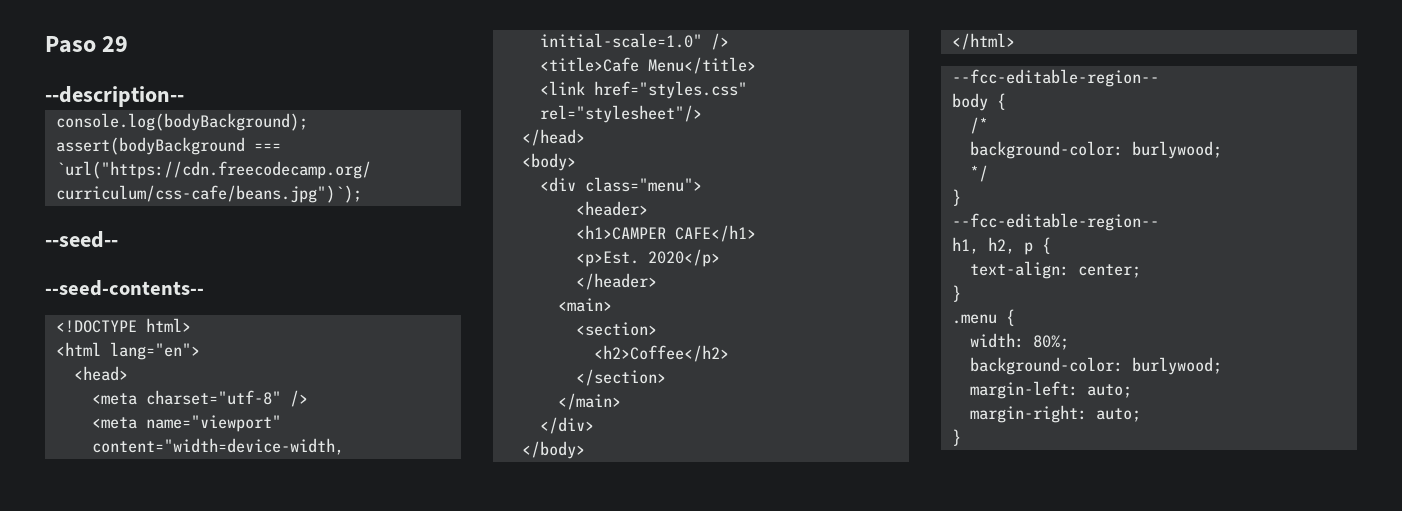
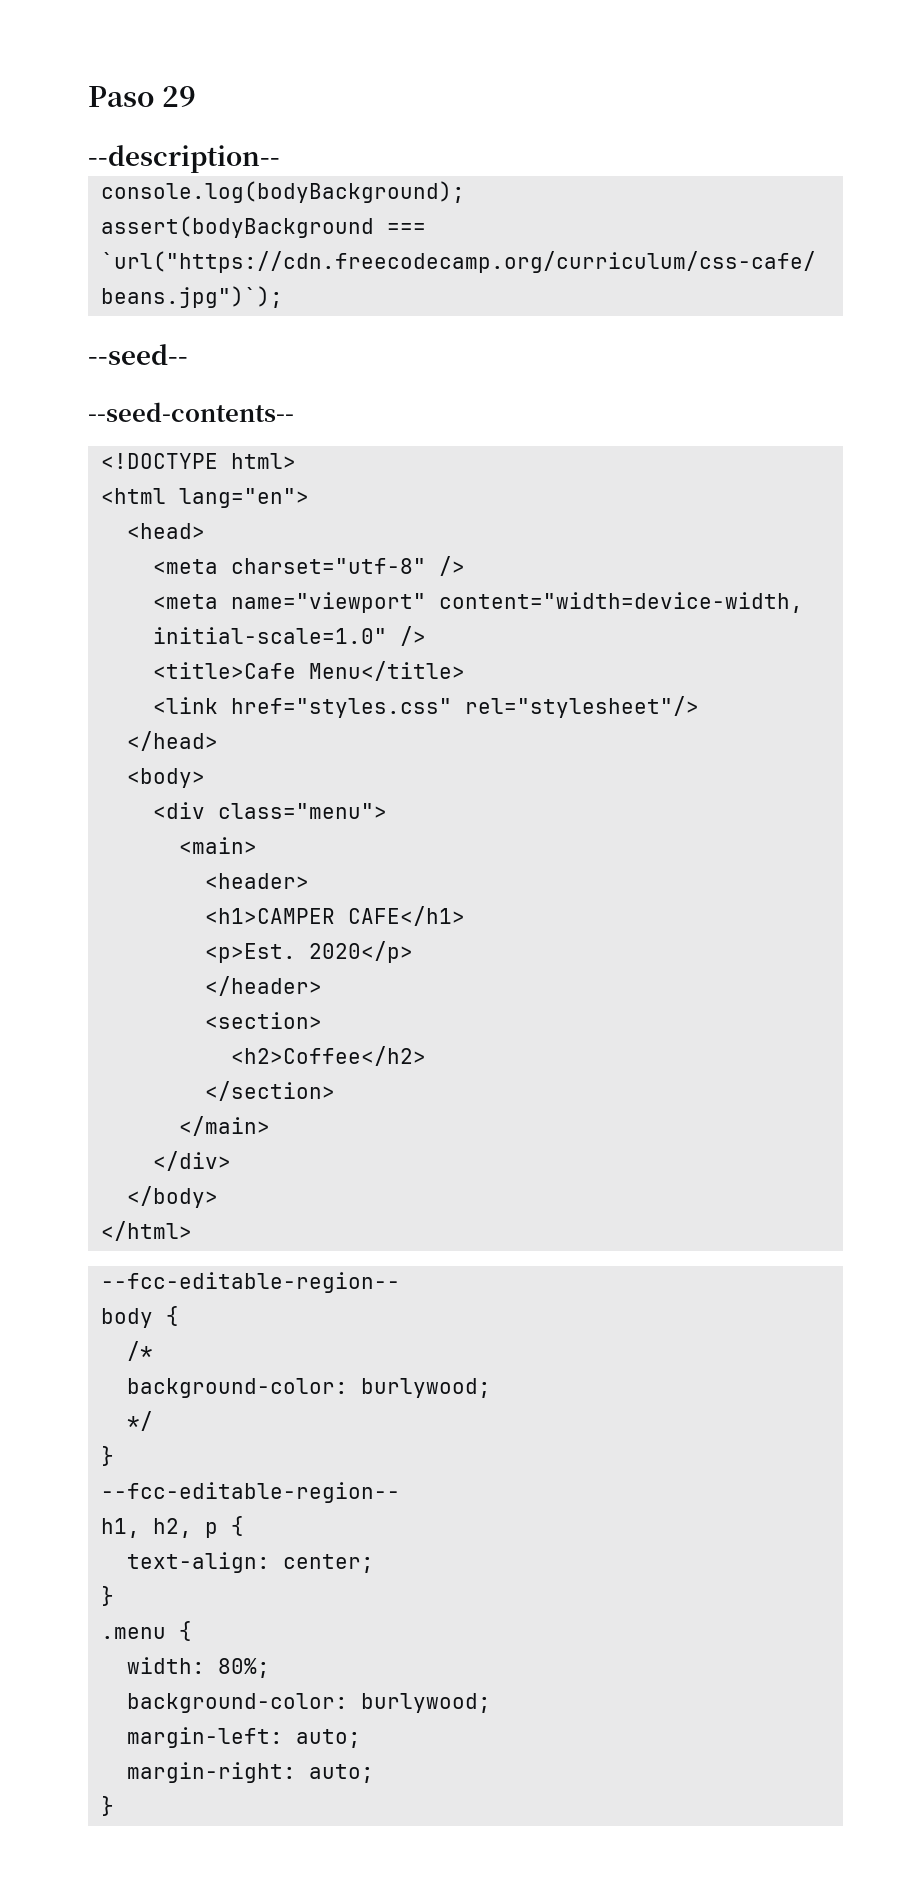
(702, 184) none -> [178,837,257,854] // <main>
[557,298,612,312] // <main> -> (322, 986) none

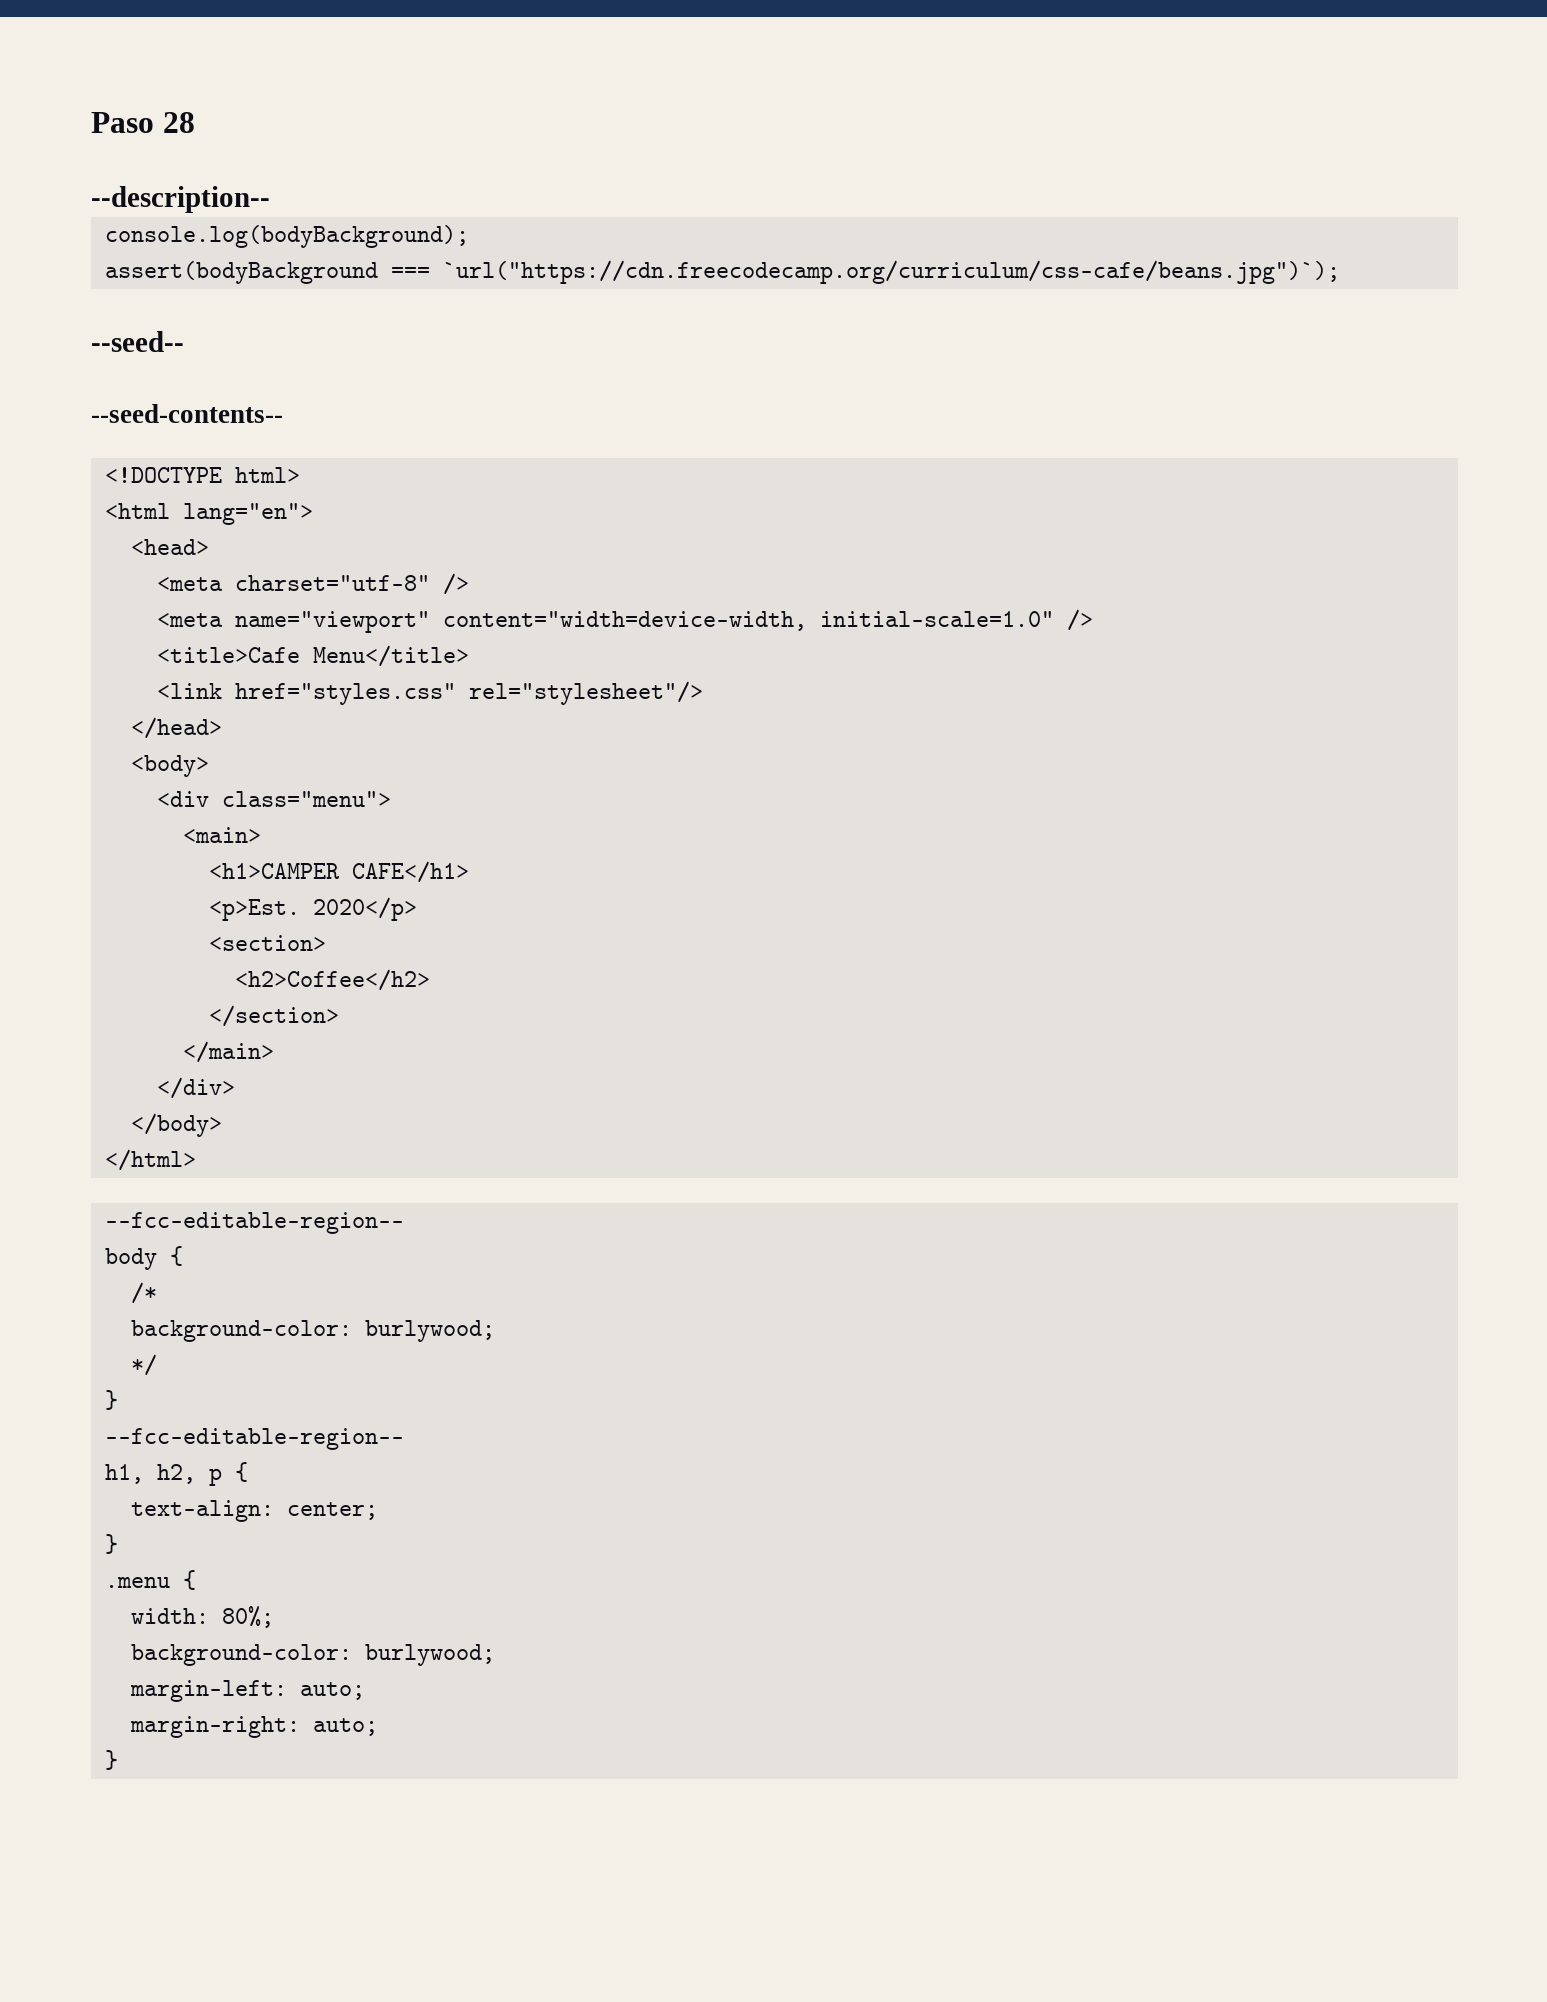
[161,86,196,107] 29 -> [162,112,195,133] 28
[204,873,309,889] // <header> -> (261, 835) none
[204,976,322,996] // </header> -> (417, 909) none

